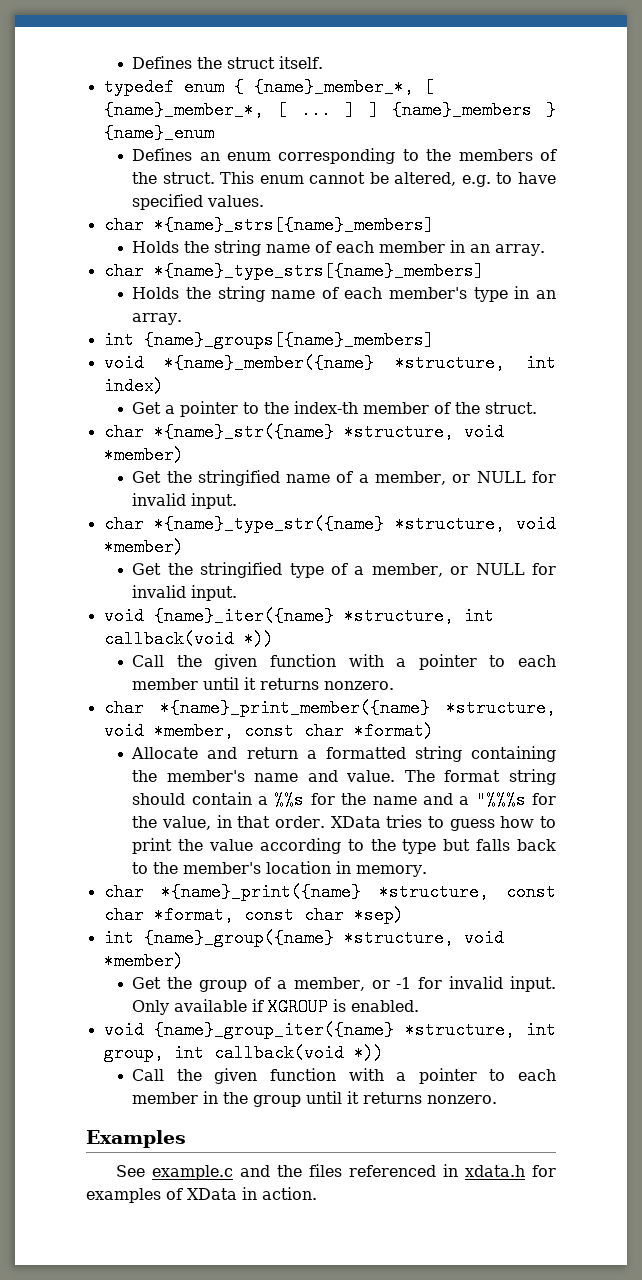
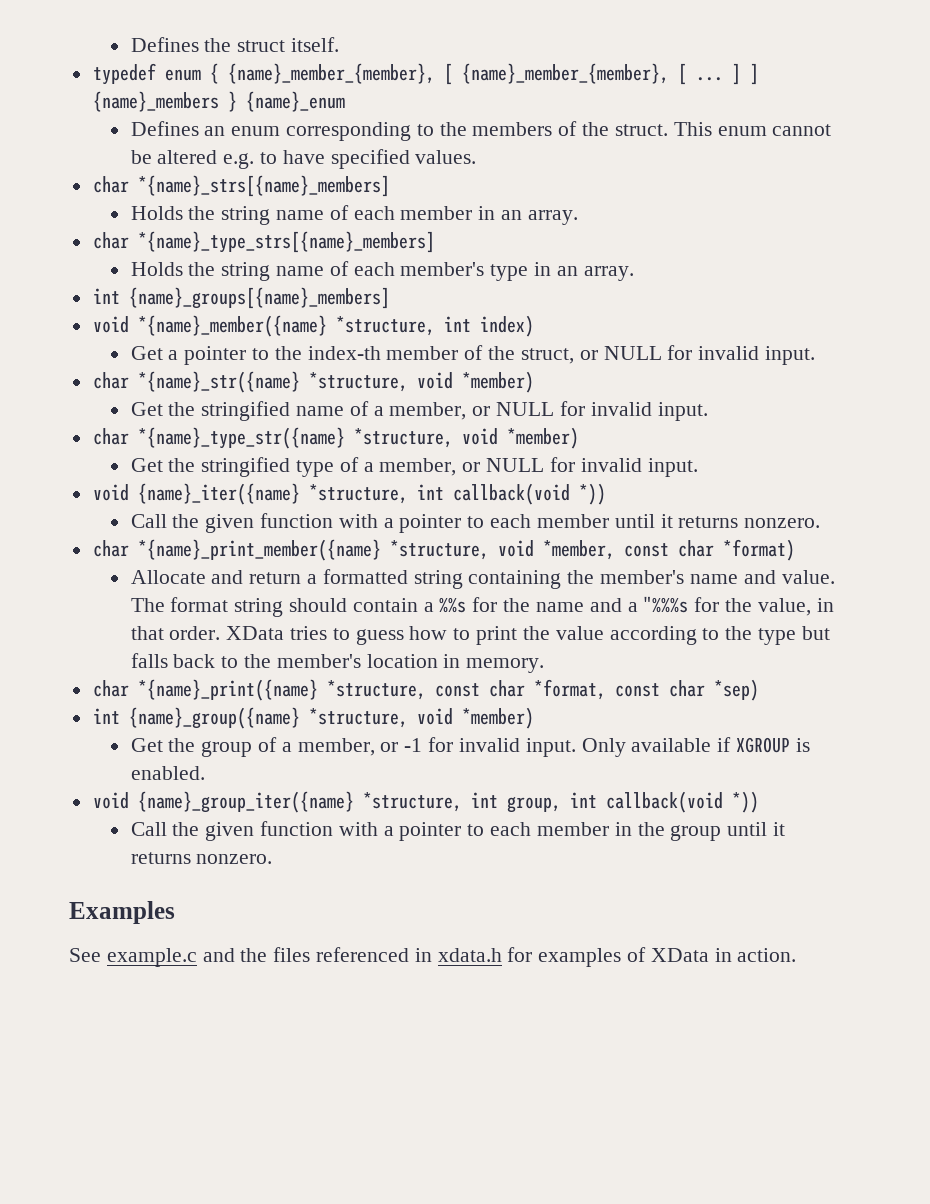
[253,78,434,96] [103,101,264,119] {name}_member_*, [ {name}_member_*, -> [227,63,669,85] {name}_member_{member}, [ {name}_member_{member},
[394,172,457,186] altered, -> [157,150,218,164] altered
[485,402,538,414] struct. -> [520,345,815,365] struct, or NULL for invalid input.

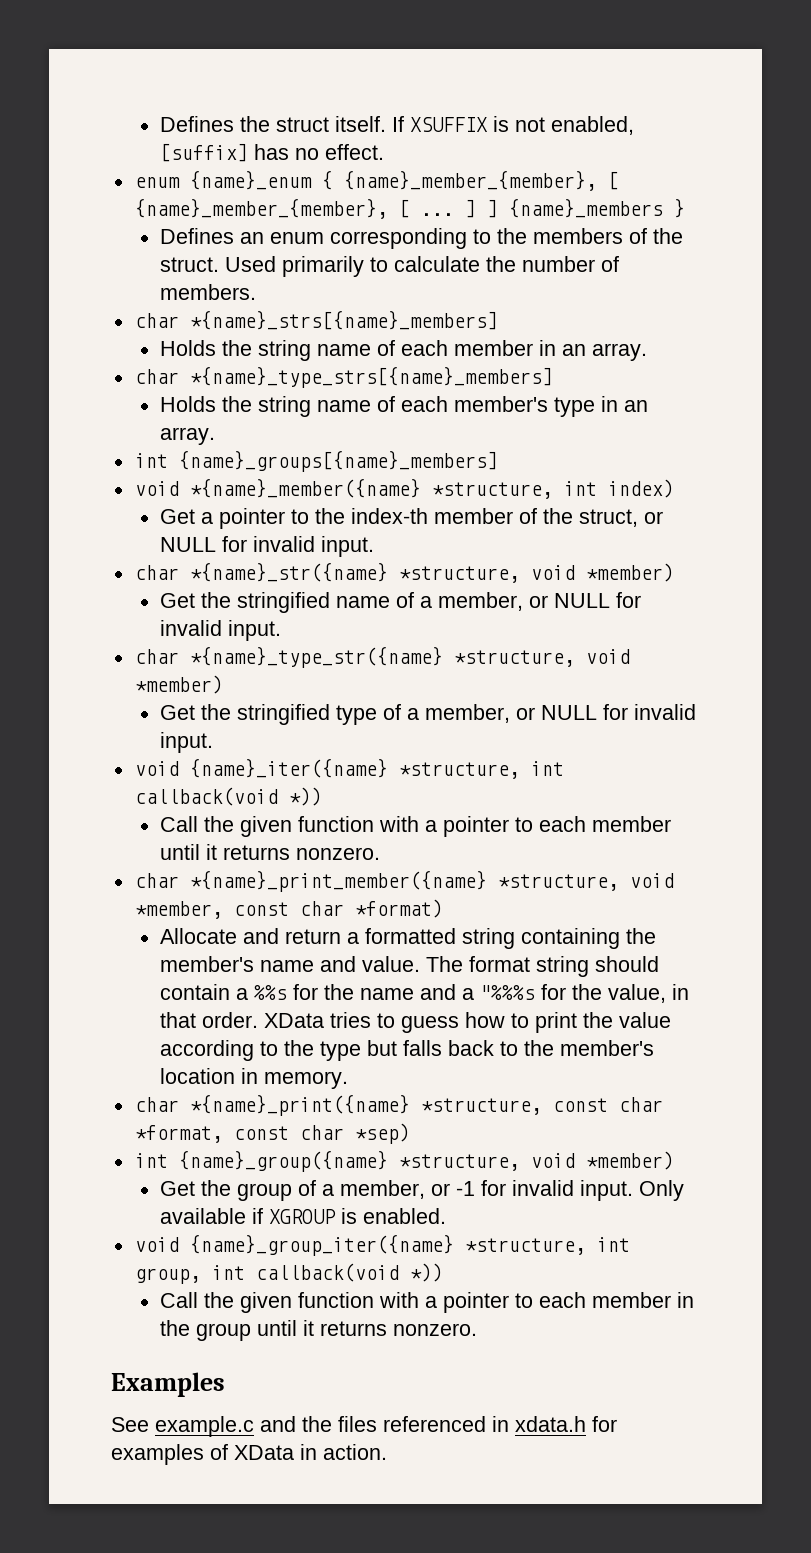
[92,63,201,85] // typedef enum -> [391,116,634,135] [159,143,384,162] [134,170,312,190] If XSUFFIX is not enabled, [suffix] has no effect. // enum {name}_enum
[245,91,345,112] {name}_enum -> (685, 208) none
[673,122,832,136] [130,149,477,169] This enum cannot be altered e.g. to have specified values. -> [224,256,619,277] [159,284,256,300] Used primarily to calculate the number of members.

